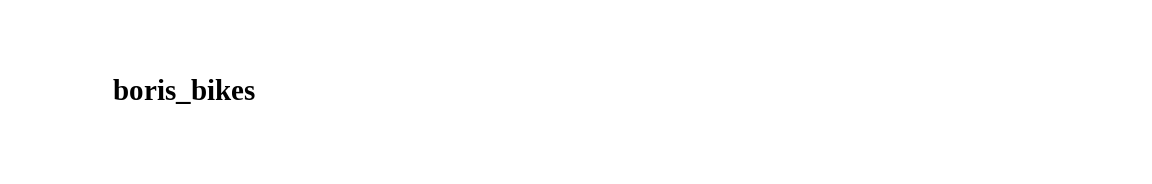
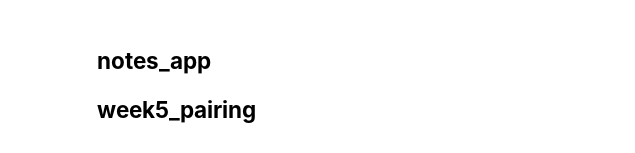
[113,79,255,104] boris_bikes -> [97,53,211,74] [97,100,256,123] notes_app // week5_pairing

